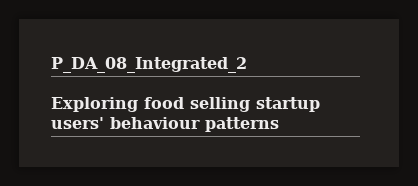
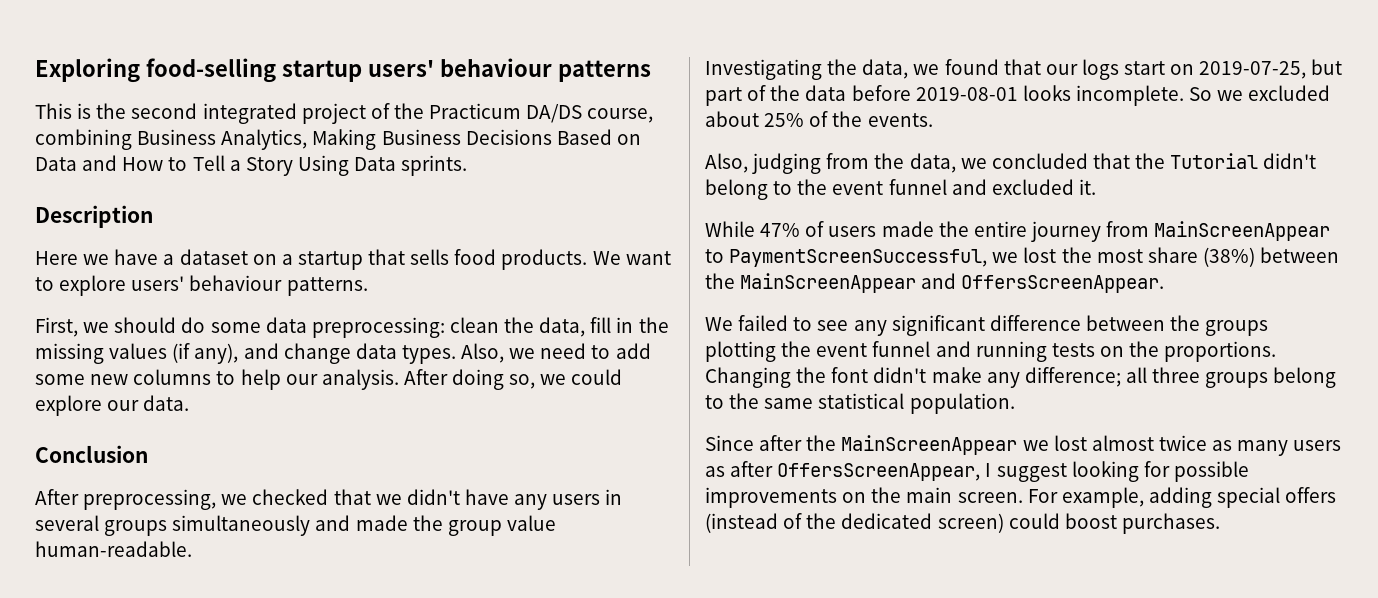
[51,57,247,73] [51,97,250,112] P_DA_08_Integrated_2 // Exploring food selling -> [35,58,276,83] Exploring food-selling
(279, 124) none -> [35,103,654,124] [35,129,641,150] [35,155,468,176] [35,205,153,228] [35,249,671,270] [35,275,368,296] [35,317,669,338] [35,343,651,364] [35,369,623,390] [35,395,190,416] [35,445,148,463] [35,489,623,510] [35,515,556,536] [35,541,192,557] [705,59,1343,80] [705,85,1331,106] [705,111,933,127] [705,153,1317,174] [705,179,1096,200] [705,221,1331,242] [705,247,1340,267] [705,273,1165,293] [705,315,1269,336] [705,341,1277,362] [705,367,1337,388] [705,393,1015,414] [705,435,1342,456] [705,461,1249,482] [705,487,1337,508] [705,513,1220,534] // This is the second integrated project of the Practicum DA/DS course, combining Business Analytics, Making Business Decisions Based on Data and How to Tell a Story Using Data sprints. // Description // Here we have a dataset on a startup that sells food products. We want to explore users' behaviour patterns. // First, we should do some data preprocessing: clean the data, fill in the missing values (if any), and change data types. Also, we need to add some new columns to help our analysis. After doing so, we could explore our data. // Conclusion // After preprocessing, we checked that we didn't have any users in several groups simultaneously and made the group value human-readable. // Investigating the data, we found that our logs start on 2019-07-25, but part of the data before 2019-08-01 looks incomplete. So we excluded about 25% of the events. // Also, judging from the data, we concluded that the Tutorial didn't belong to the event funnel and excluded it. // While 47% of users made the entire journey from MainScreenAppear to PaymentScreenSuccessful, we lost the most share (38%) between the MainScreenAppear and OffersScreenAppear. // We failed to see any significant difference between the groups plotting the event funnel and running tests on the proportions. Changing the font didn't make any difference; all three groups belong to the same statistical population. // Since after the MainScreenAppear we lost almost twice as many users as after OffersScreenAppear, I suggest looking for possible improvements on the main screen. For example, adding special offers (instead of the dedicated screen) could boost purchases.

